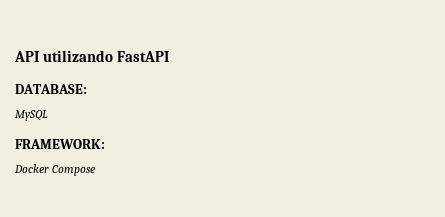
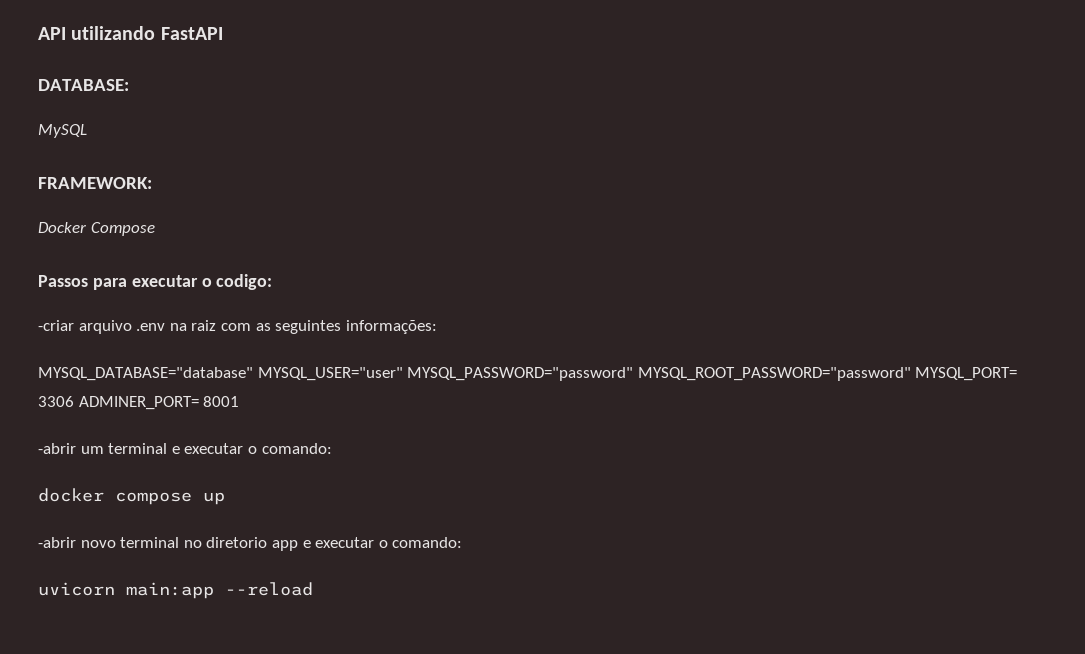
(97, 170) none -> [38,274,273,290] [38,320,437,334] [38,367,1018,381] [38,396,240,410] [38,443,332,454] [38,488,225,505] [38,537,463,551] [38,582,313,599] // Passos para executar o codigo: // -criar arquivo .env na raiz com as seguintes informações: // MYSQL_DATABASE="database" MYSQL_USER="user" MYSQL_PASSWORD="password" MYSQL_ROOT_PASSWORD="password" MYSQL_PORT= 3306 ADMINER_PORT= 8001 // -abrir um terminal e executar o comando: // docker compose up // -abrir novo terminal no diretorio app e executar o comando: // uvicorn main:app --reload

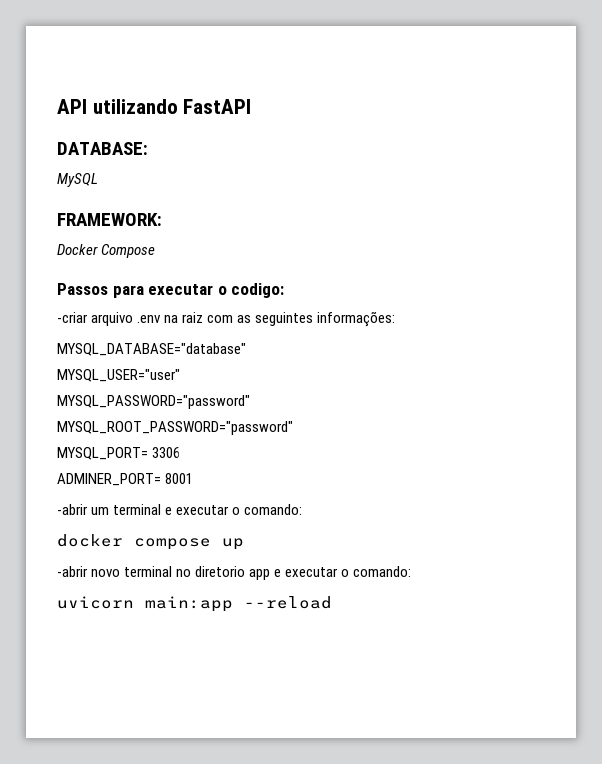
(253, 374) none -> (246, 349) //
(403, 374) none -> (180, 375) //
(634, 374) none -> (250, 402) //
(911, 374) none -> (293, 428) //
(74, 401) none -> (181, 452) //

